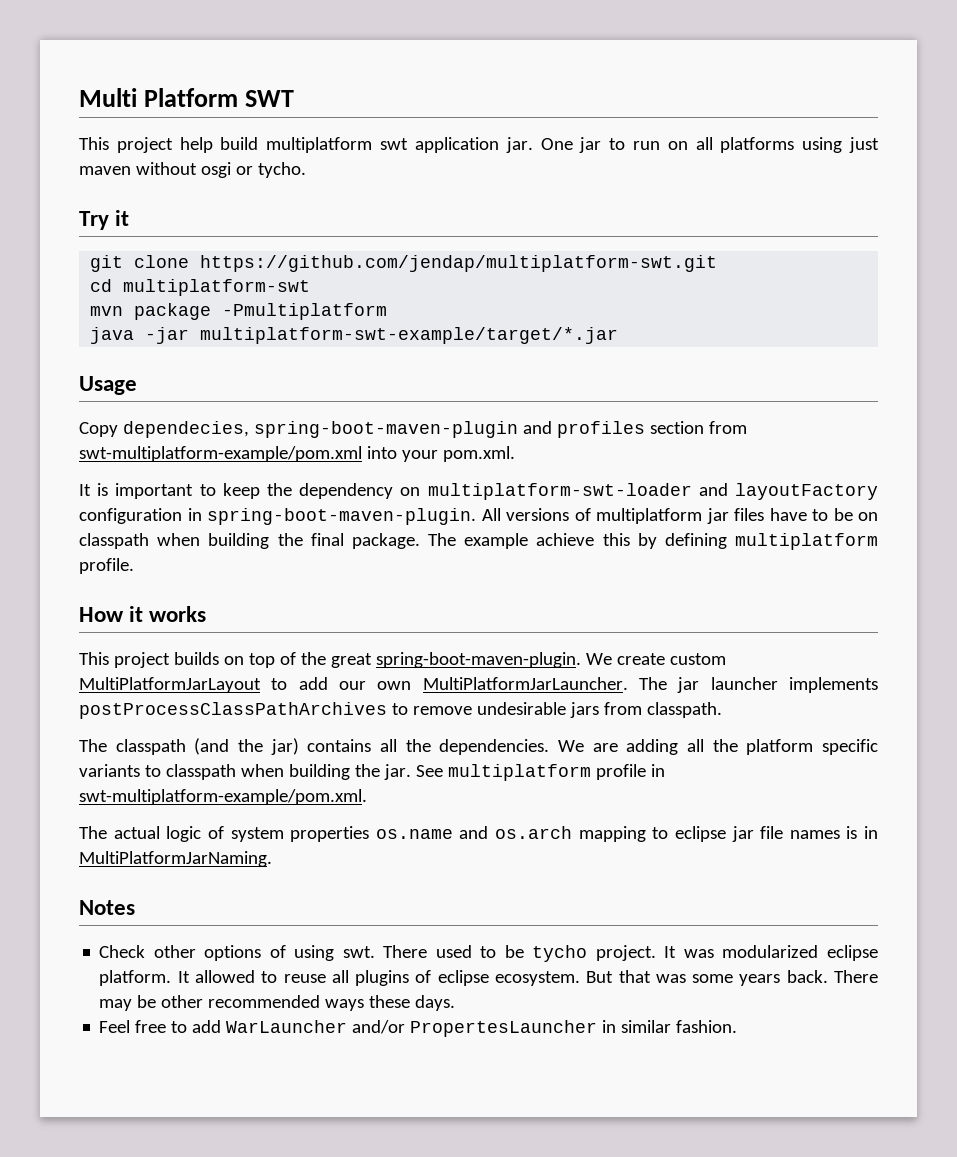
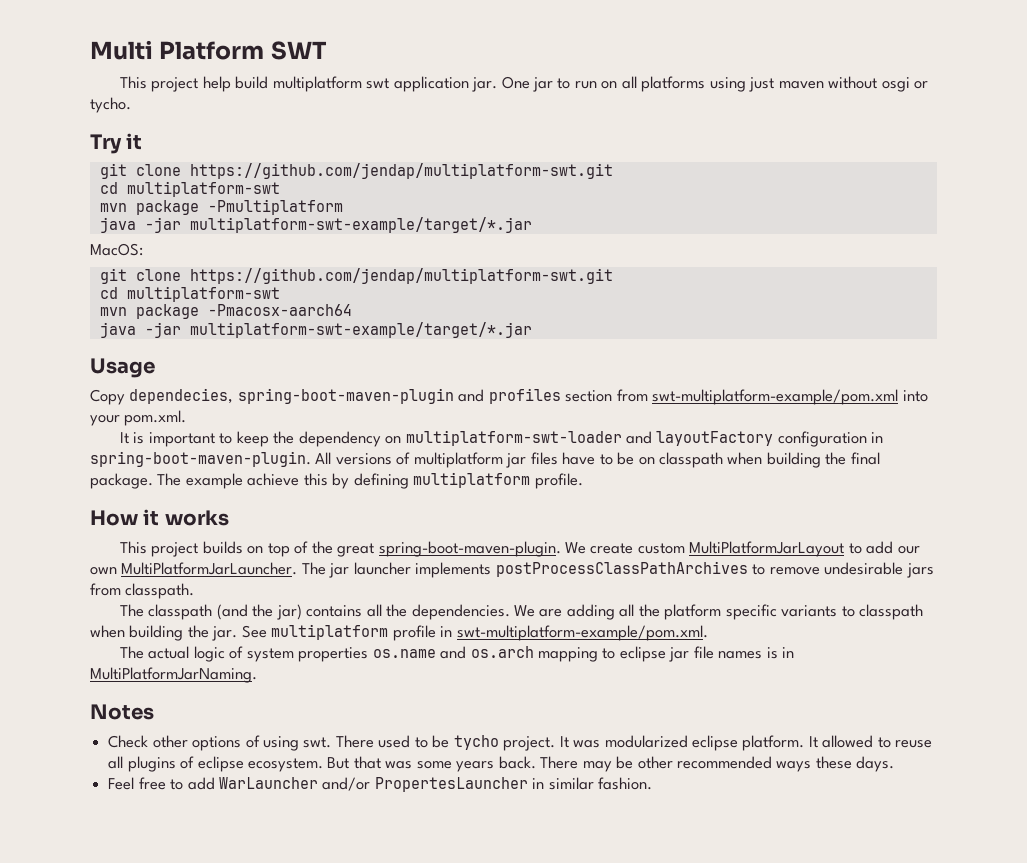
(619, 335) none -> [90,243,143,256] [99,268,613,284] [99,286,280,302] [99,304,352,319] [99,322,532,338] // MacOS: // git clone https://github.com/jendap/multiplatform-swt.git // cd multiplatform-swt // mvn package -Pmacosx-aarch64 // java -jar multiplatform-swt-example/target/*.jar

